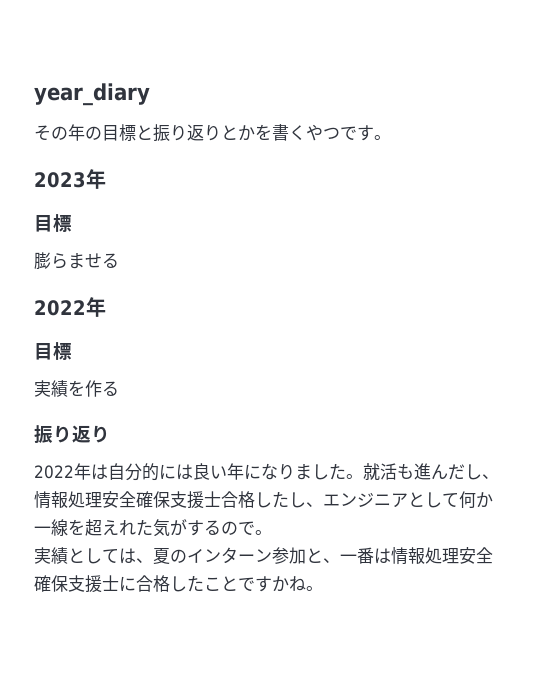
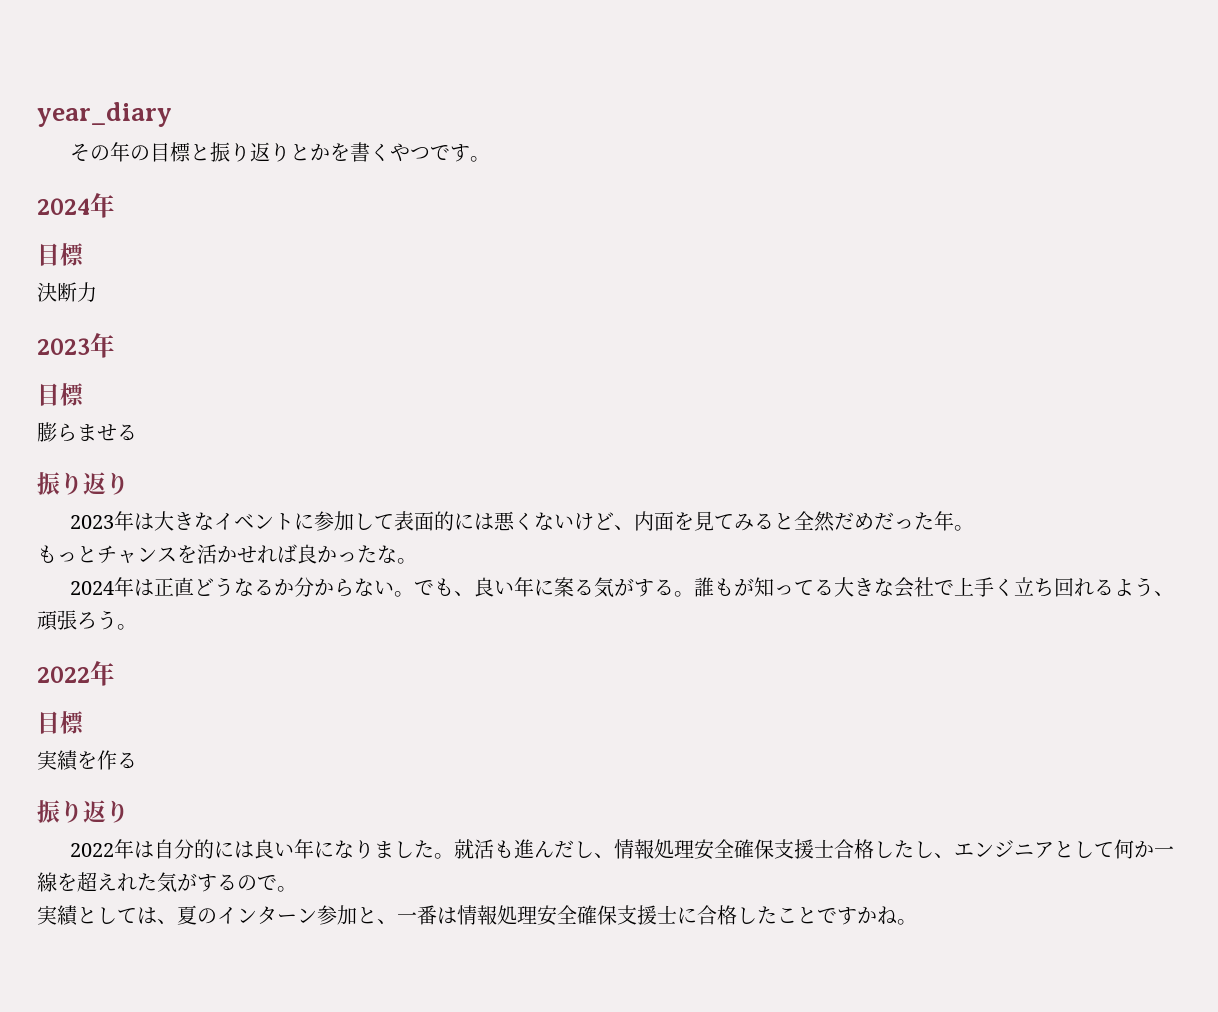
(391, 137) none -> [37,192,115,218] [37,243,84,266] [37,282,97,302] // 2024年 // 目標 // 決断力
(119, 260) none -> [37,472,129,495] [70,511,975,532] [37,544,417,564] [70,577,1175,598] [37,610,137,631] // 振り返り // 2023年は大きなイベントに参加して表面的には悪くないけど、内面を見てみると全然だめだった年。 // もっとチャンスを活かせれば良かったな。 // 2024年は正直どうなるか分からない。でも、良い年に案る気がする。誰もが知ってる大きな会社で上手く立ち回れるよう、頑張ろう。

